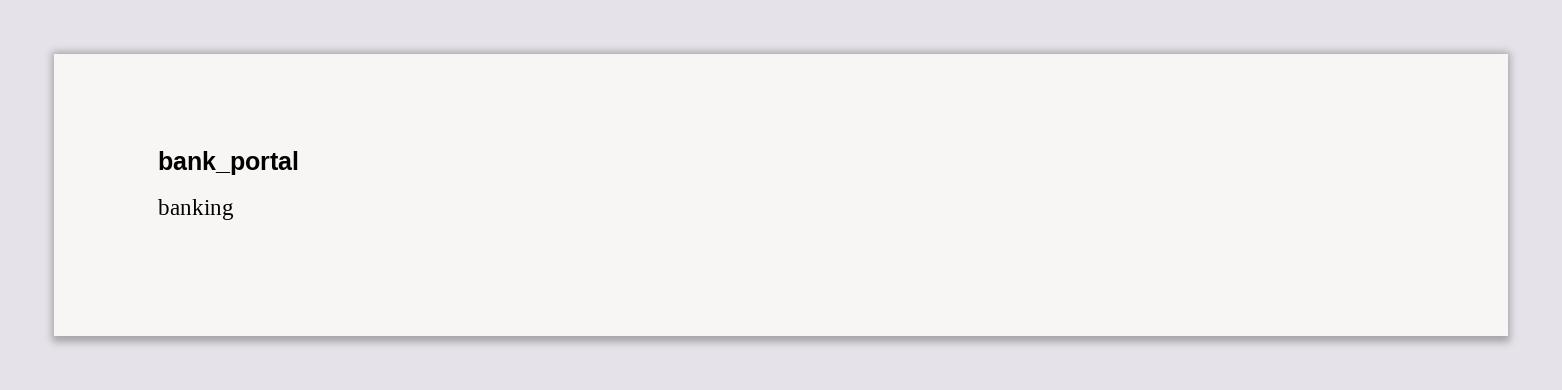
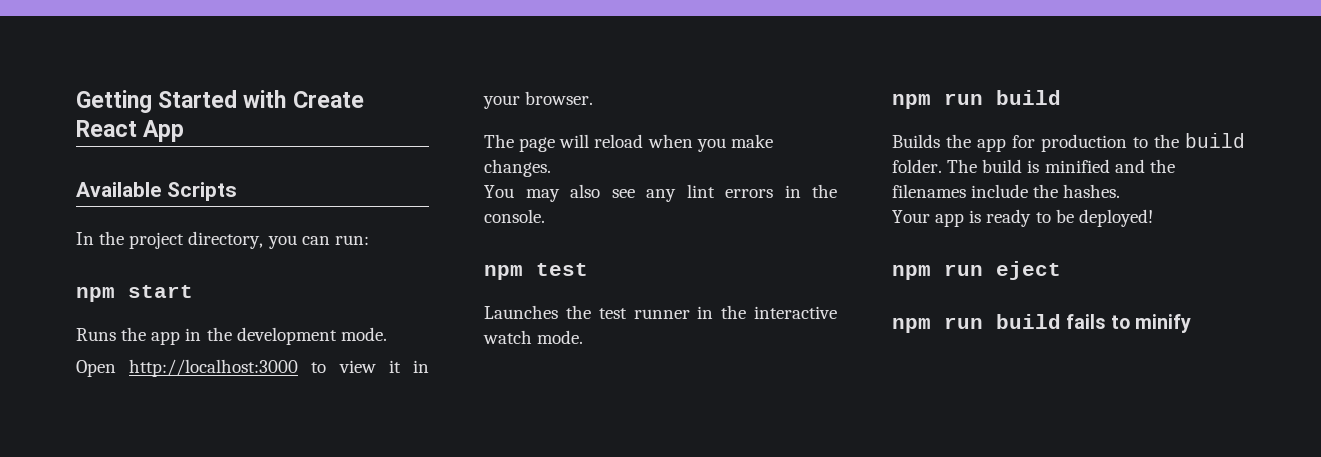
[158,151,299,175] [158,199,234,220] bank_portal // banking -> [76,90,364,113] [76,120,185,142] [76,182,237,201] [76,231,369,249] [76,285,193,302] [76,327,387,345] [76,359,429,377] [483,91,594,109] [484,134,773,152] [484,159,551,177] [484,184,837,202] [484,209,545,223] [484,263,588,280] [484,305,837,319] [483,330,584,344] [892,90,1061,109] [892,133,1245,152] [892,159,1175,173] [892,184,1121,198] [892,209,1153,227] [892,261,1061,280] [892,314,1191,333] Getting Started with Create React App // Available Scripts // In the project directory, you can run: // npm start // Runs the app in the development mode. // Open http://localhost:3000 to view it in your browser. // The page will reload when you make changes. // You may also see any lint errors in the console. // npm test // Launches the test runner in the interactive watch mode. // npm run build // Builds the app for production to the build folder. The build is minified and the filenames include the hashes. // Your app is ready to be deployed! // npm run eject // npm run build fails to minify

